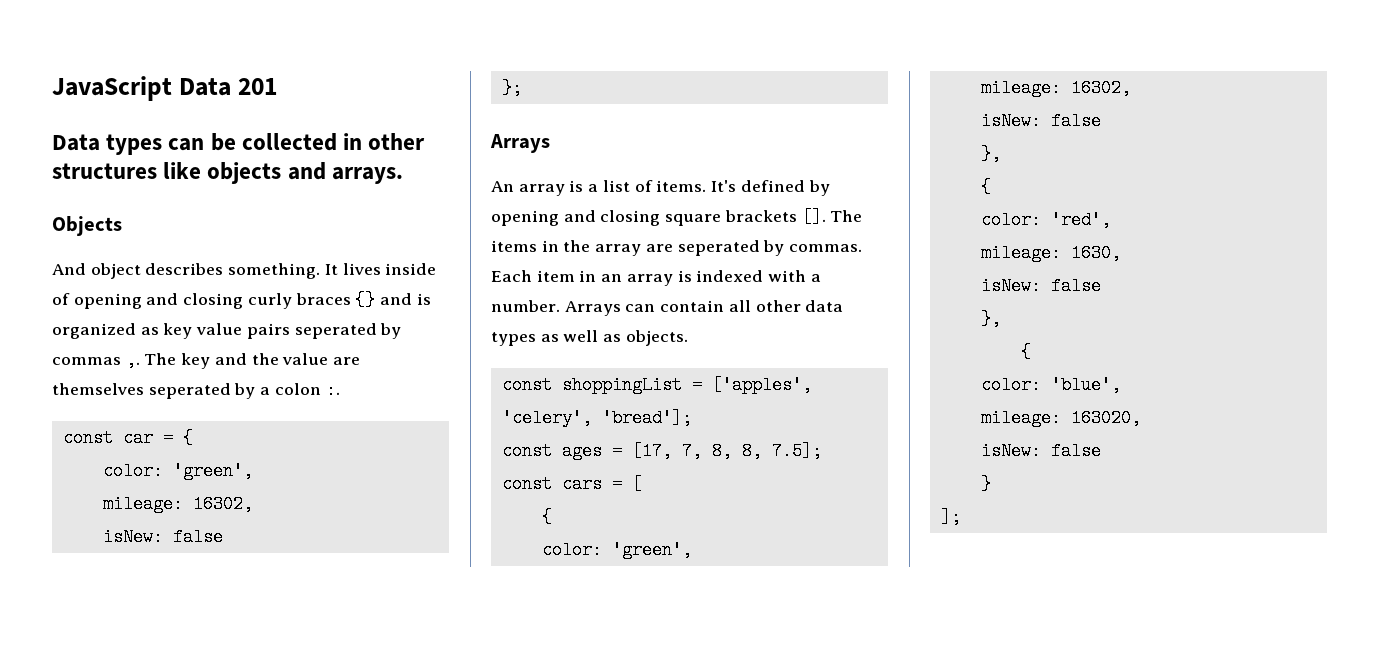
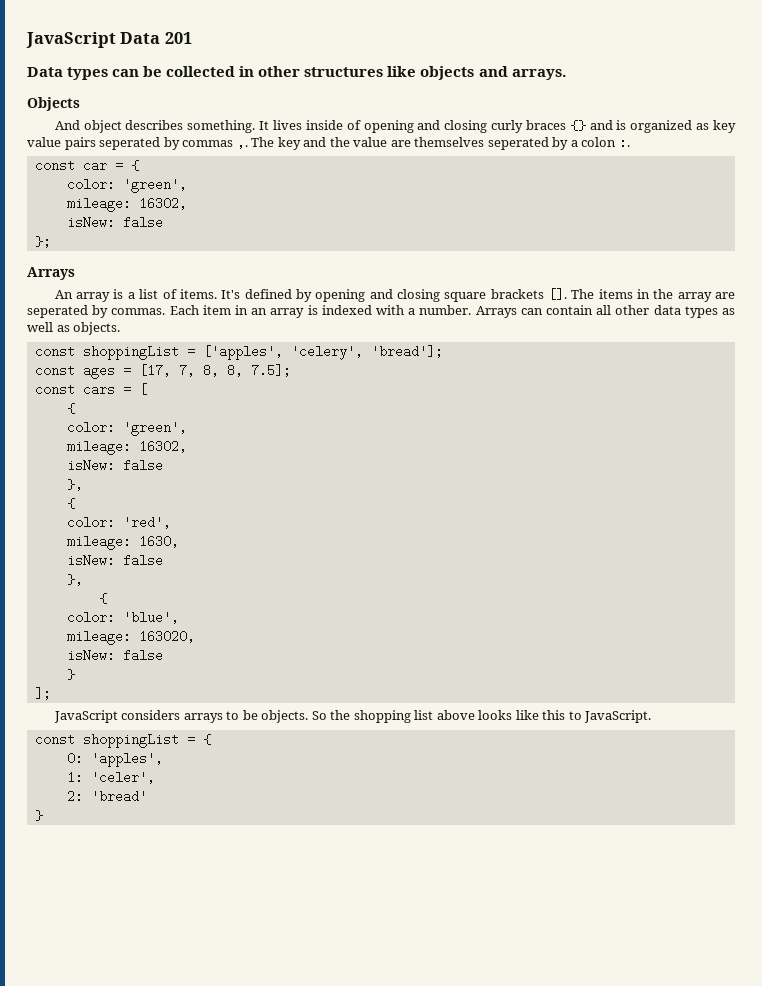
(961, 517) none -> [53,710,652,723] [34,733,211,748] [66,752,163,767] [66,771,155,784] [66,790,147,803] [34,810,43,821] // JavaScript considers arrays to be objects. So the shopping list above looks like this to JavaScript. // const shoppingList = { // 0: 'apples', // 1: 'celer', // 2: 'bread' // }

